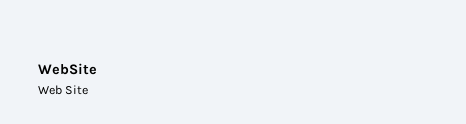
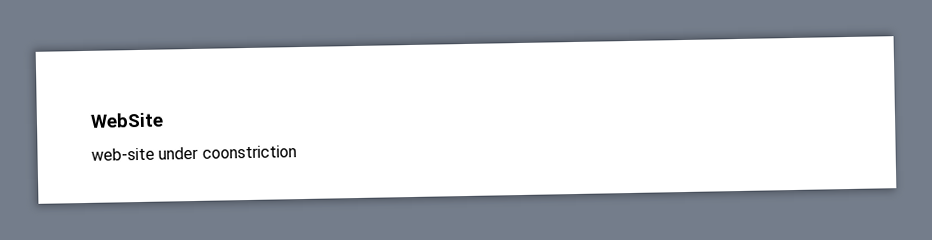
[38,85,89,95] Web Site -> [91,145,297,161] web-site under coonstriction

